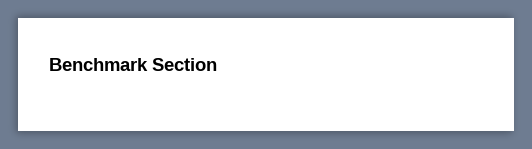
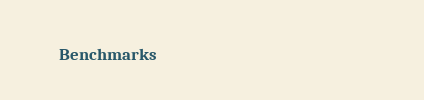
[49,58,217,71] Benchmark Section -> [59,48,157,60] Benchmarks

